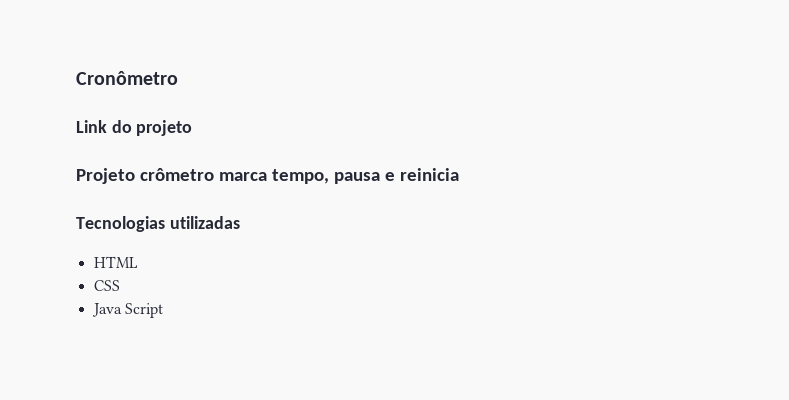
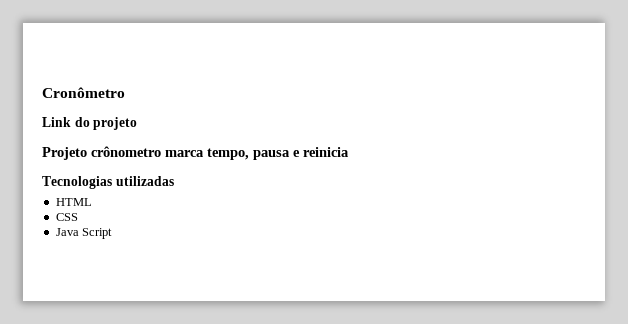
[139,168,214,181] crômetro -> [91,146,161,157] crônometro

